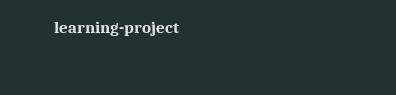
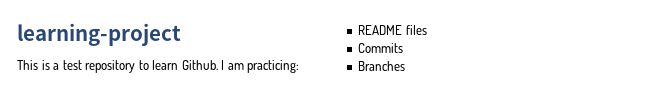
(180, 28) none -> [17,60,300,73] [358,25,427,35] [358,43,404,53] [358,61,406,71] // This is a test repository to learn Github. I am practicing: // README files // Commits // Branches

